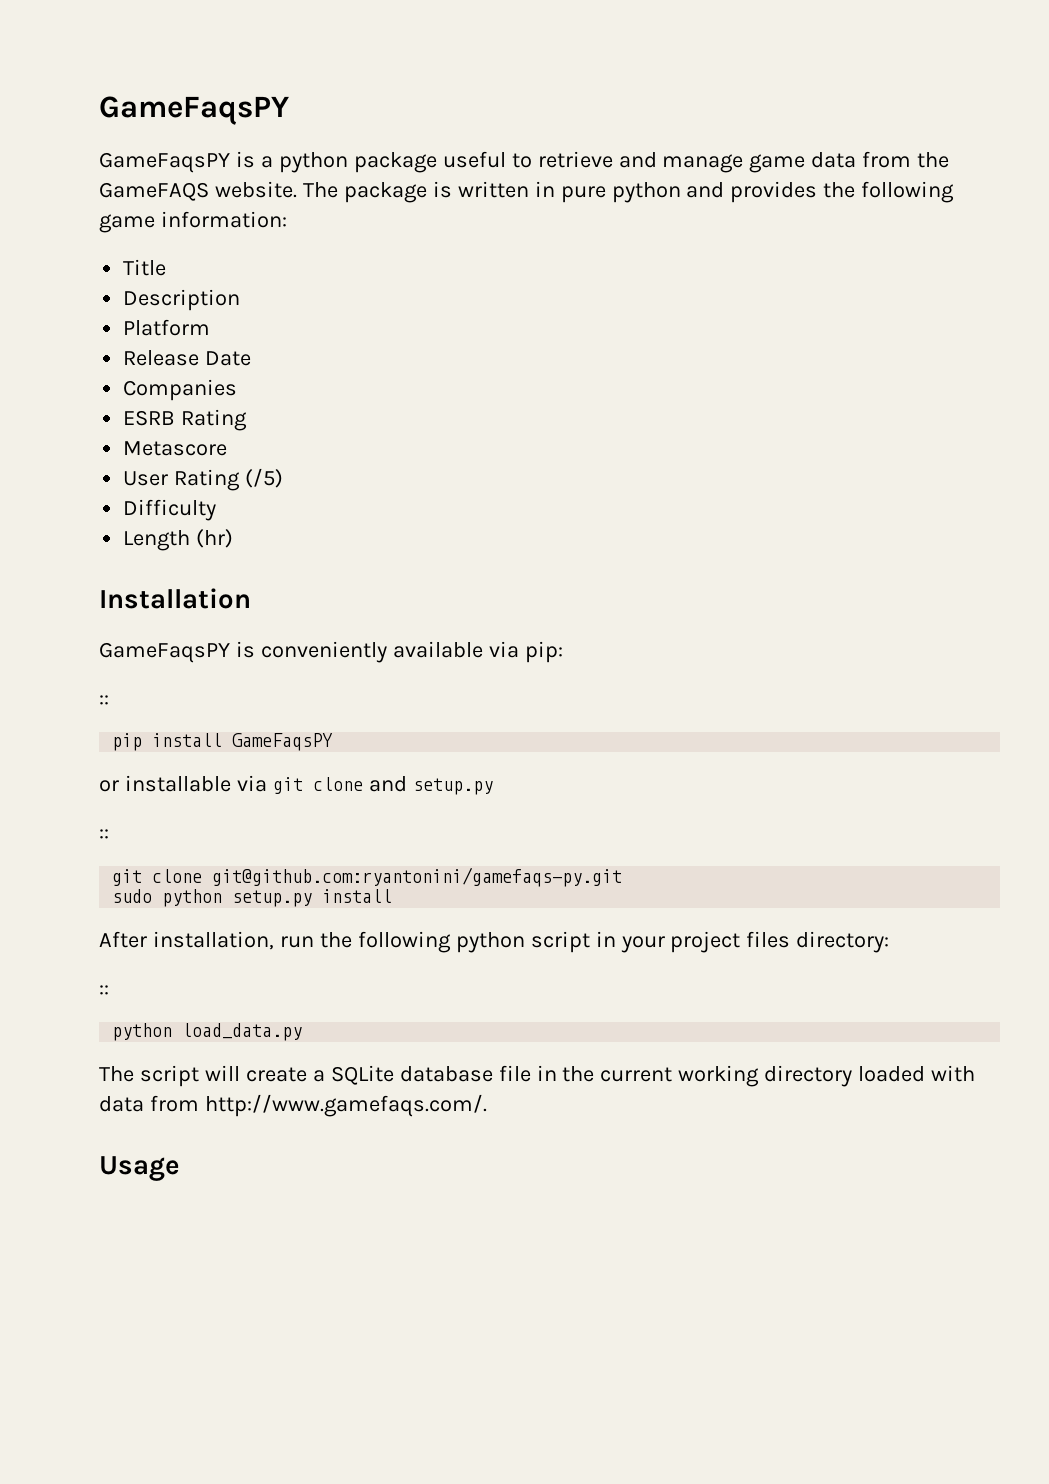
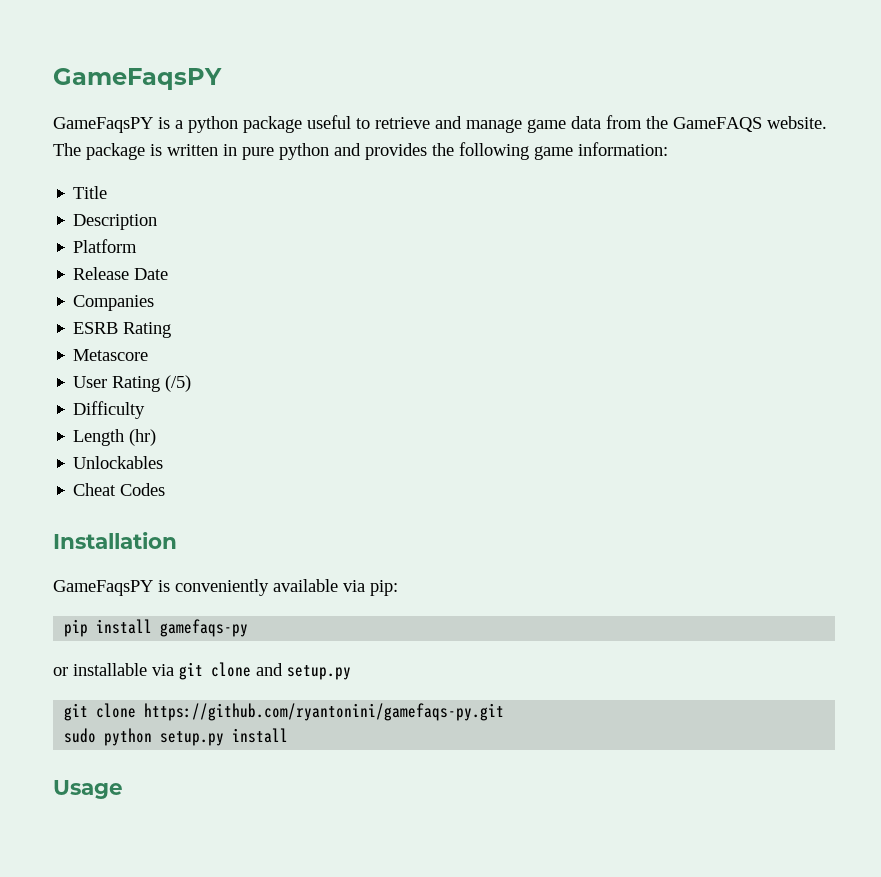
(234, 538) none -> [73,456,164,469] [73,483,166,496] // Unlockables // Cheat Codes
[99,695,109,705] // :: -> (398, 588) none
[232,733,334,751] GameFaqsPY -> [160,619,249,637] gamefaqs-py
[99,829,109,839] [112,867,623,887] // :: // git clone git@github.com:ryantonini/gamefaqs-py.git -> [64,703,505,721] // git clone https://github.com/ryantonini/gamefaqs-py.git
[99,931,890,953] [99,985,109,995] [112,1023,303,1041] [99,1065,976,1087] [99,1094,487,1117] // After installation, run the following python script in your project files directory: // :: // python load_data.py // The script will create a SQLite database file in the current working directory loaded with data from http://www.gamefaqs.com/. -> (289, 735) none

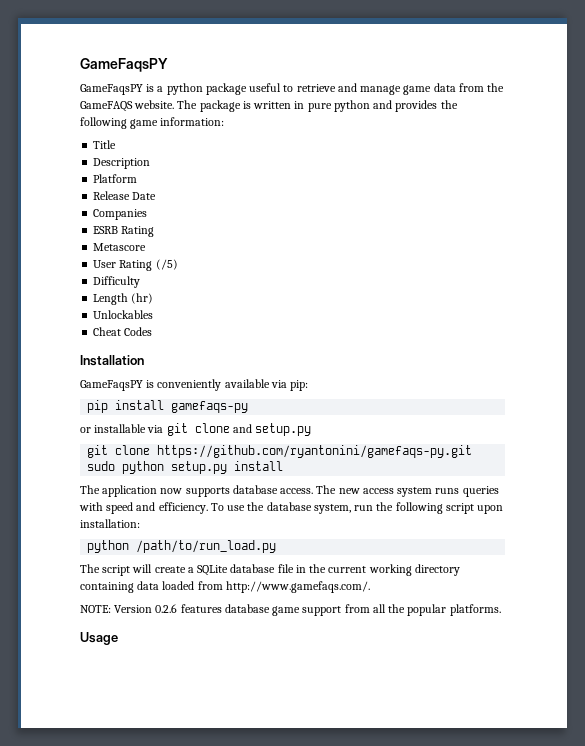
(289, 735) none -> [80,485,499,497] [79,502,504,514] [80,519,140,528] [87,540,277,553] [80,564,460,576] [80,581,370,593] [80,604,501,616] // The application now supports database access. The new access system runs queries with speed and efficiency. To use the database system, run the following script upon installation: // python /path/to/run_load.py // The script will create a SQLite database file in the current working directory containing data loaded from http://www.gamefaqs.com/. // NOTE: Version 0.2.6 features database game support from all the popular platforms.

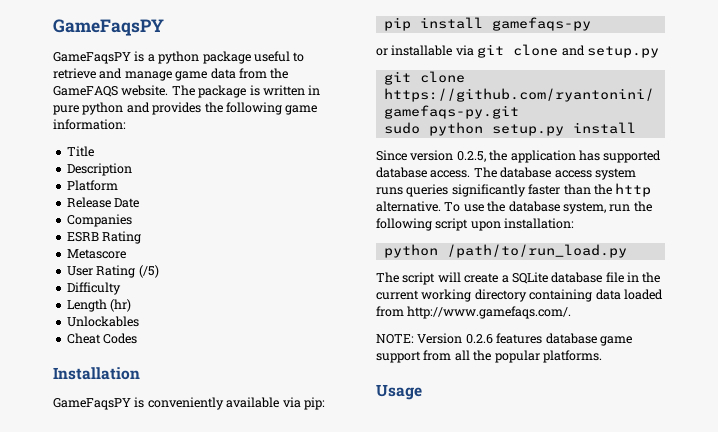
[80,485,230,497] The application now supports -> [376,150,662,163] Since version 0.2.5, the application has supported
[338,488,360,494] new -> [500,167,552,178] database
[79,502,208,514] with speed and efficiency. -> [451,183,652,197] [376,201,441,212] significantly faster than the http alternative.

